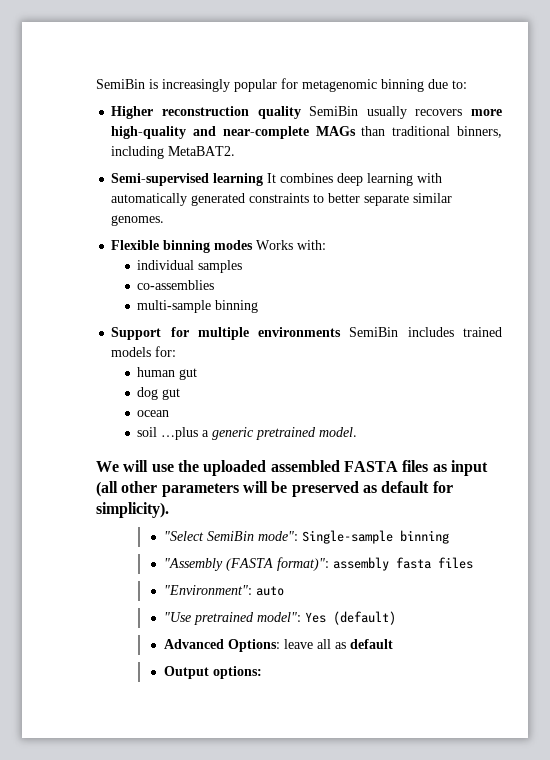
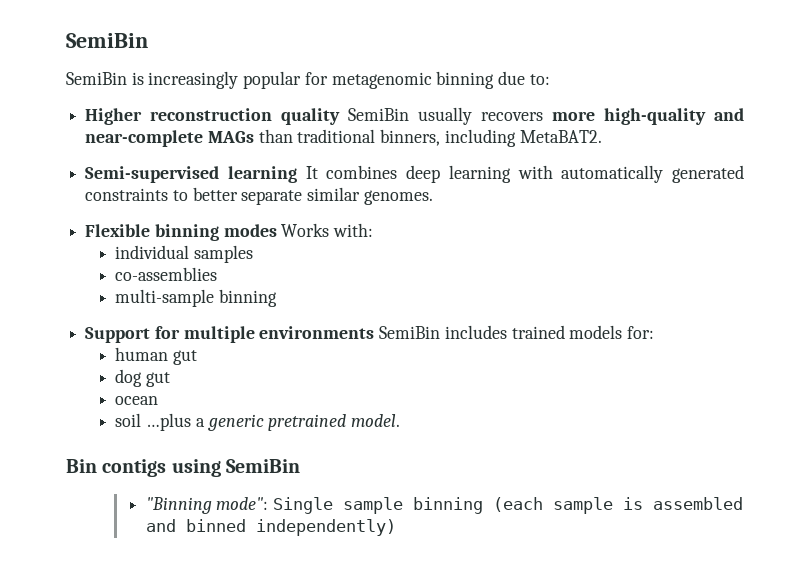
[96,79,145,89] SemiBin -> [66,33,148,48] [66,72,127,85] SemiBin // SemiBin
[96,460,488,476] [96,481,453,497] [96,502,169,518] [163,530,449,544] [163,557,473,571] [163,585,284,596] [163,611,396,625] [163,639,393,652] [163,666,262,679] We will use the uploaded assembled FASTA files as input (all other parameters will be preserved as default for simplicity). // "Select SemiBin mode": Single-sample binning // "Assembly (FASTA format)": assembly fasta files // "Environment": auto // "Use pretrained model": Yes (default) // Advanced Options: leave all as default // Output options: -> [66,459,300,477] [145,497,744,514] [145,519,396,536] Bin contigs using SemiBin // "Binning mode": Single sample binning (each sample is assembled and binned independently)

